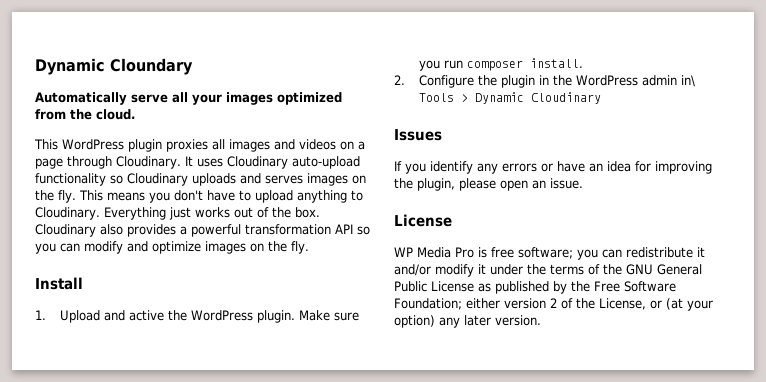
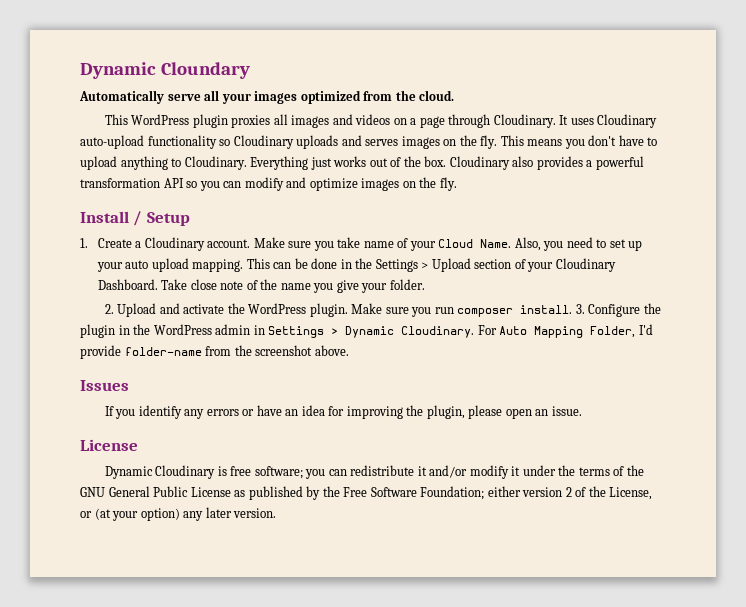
(83, 283) none -> [133,211,190,226] / Setup
(46, 315) none -> [97,237,643,251] [96,258,616,272] [97,279,425,293] [104,304,114,314] Create a Cloudinary account. Make sure you take name of your Cloud Name. Also, you need to set up your auto upload mapping. This can be done in the Settings > Upload section of your Cloudinary Dashboard. Take close note of the name you give your folder. // 2.
[128,310,164,321] active -> [183,304,225,314] activate
[394,75,405,85] // 2. -> [575,304,585,314] 3.
[680,75,695,87] [418,92,601,104] in\ Tools > Dynamic Cloudinary -> [253,324,653,338] [80,345,349,359] in Settings > Dynamic Cloudinary. For Auto Mapping Folder, I'd provide folder-name from the screenshot above.
[394,247,474,258] WP Media Pro -> [104,465,216,479] Dynamic Cloudinary

